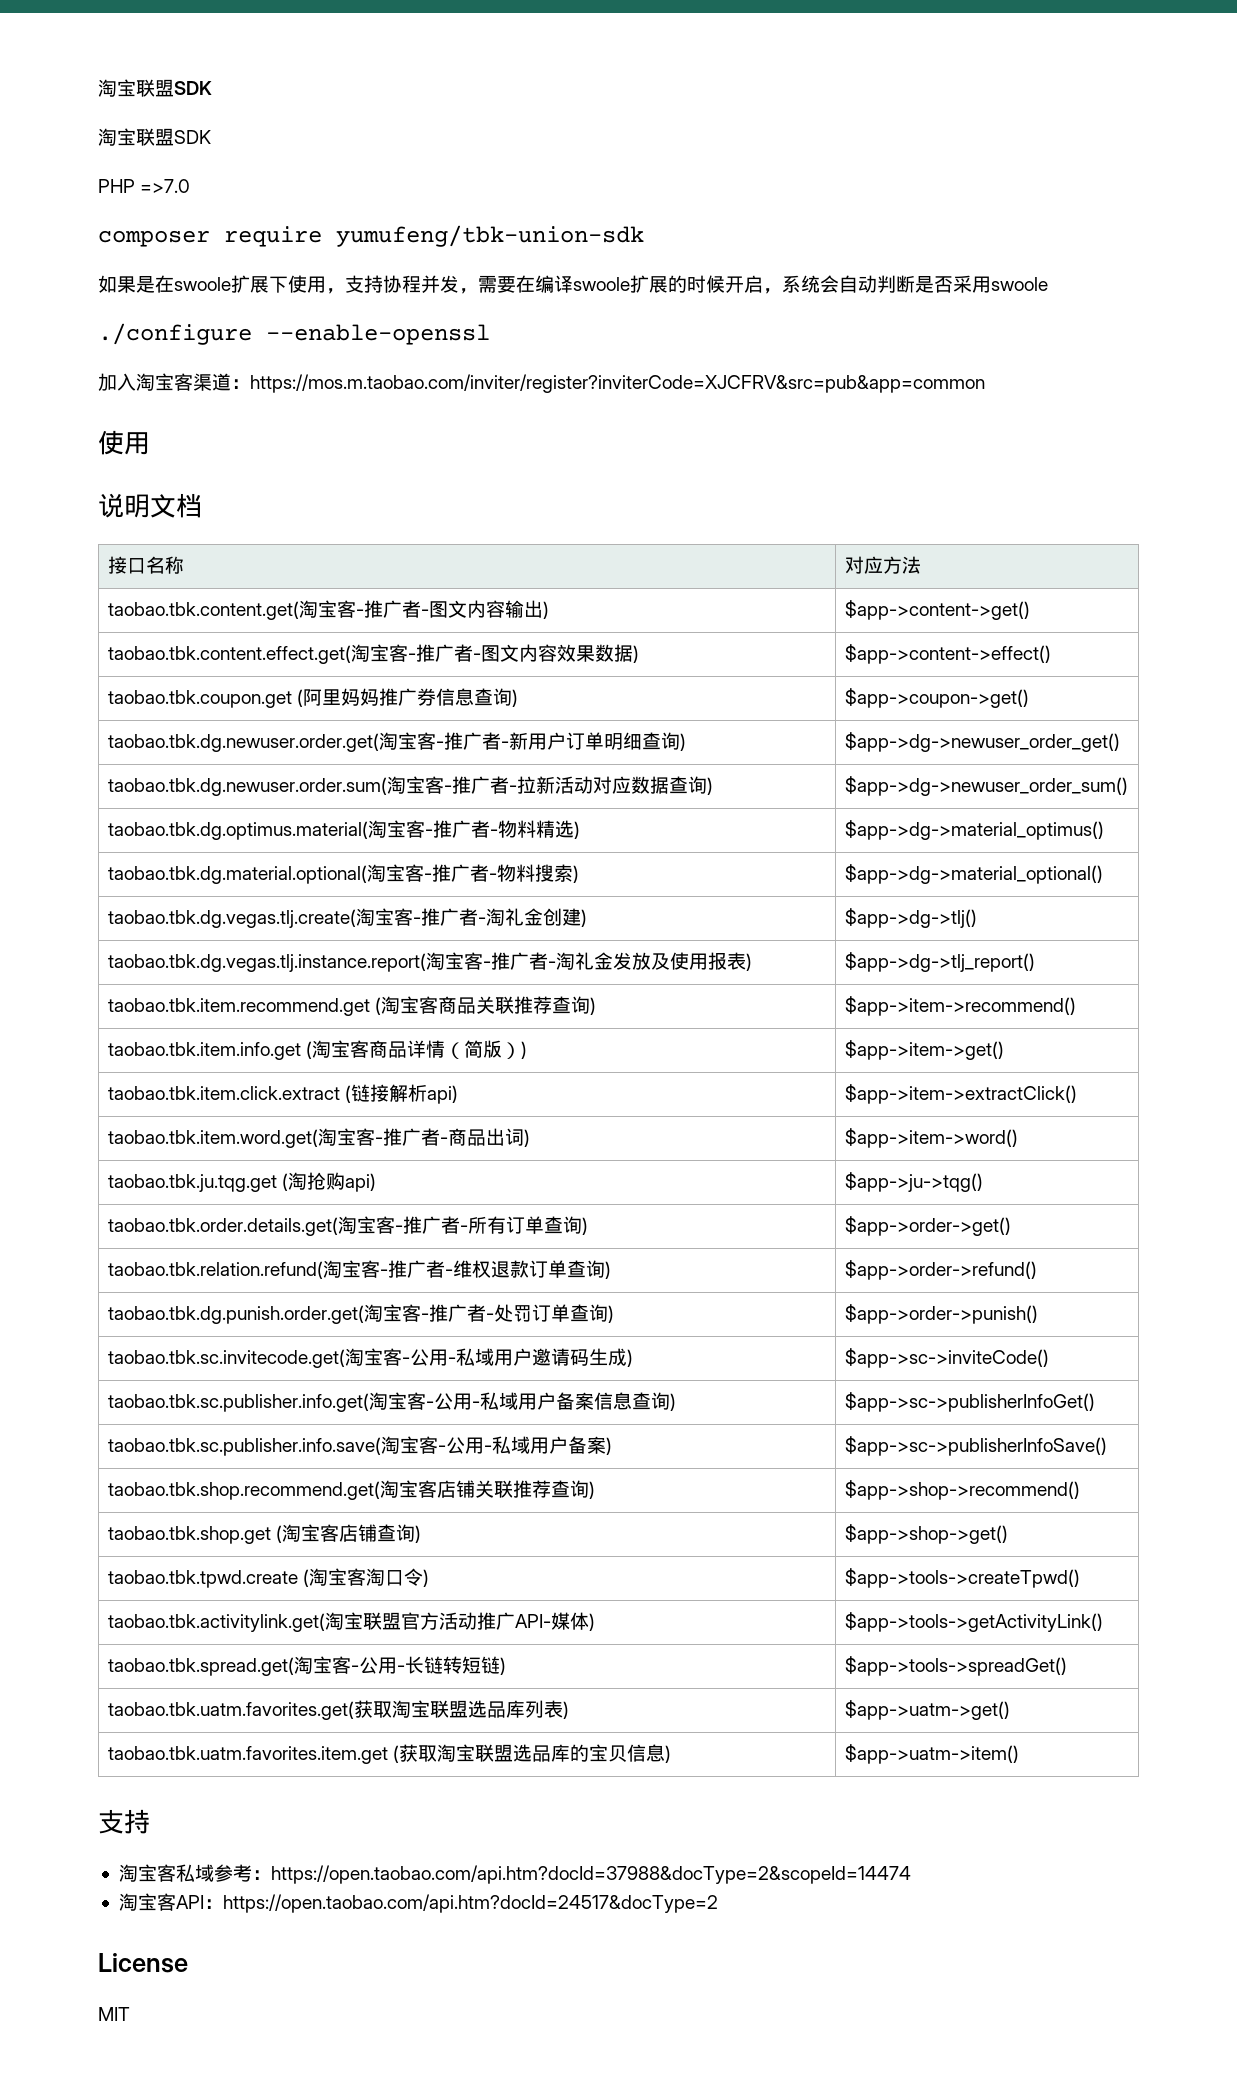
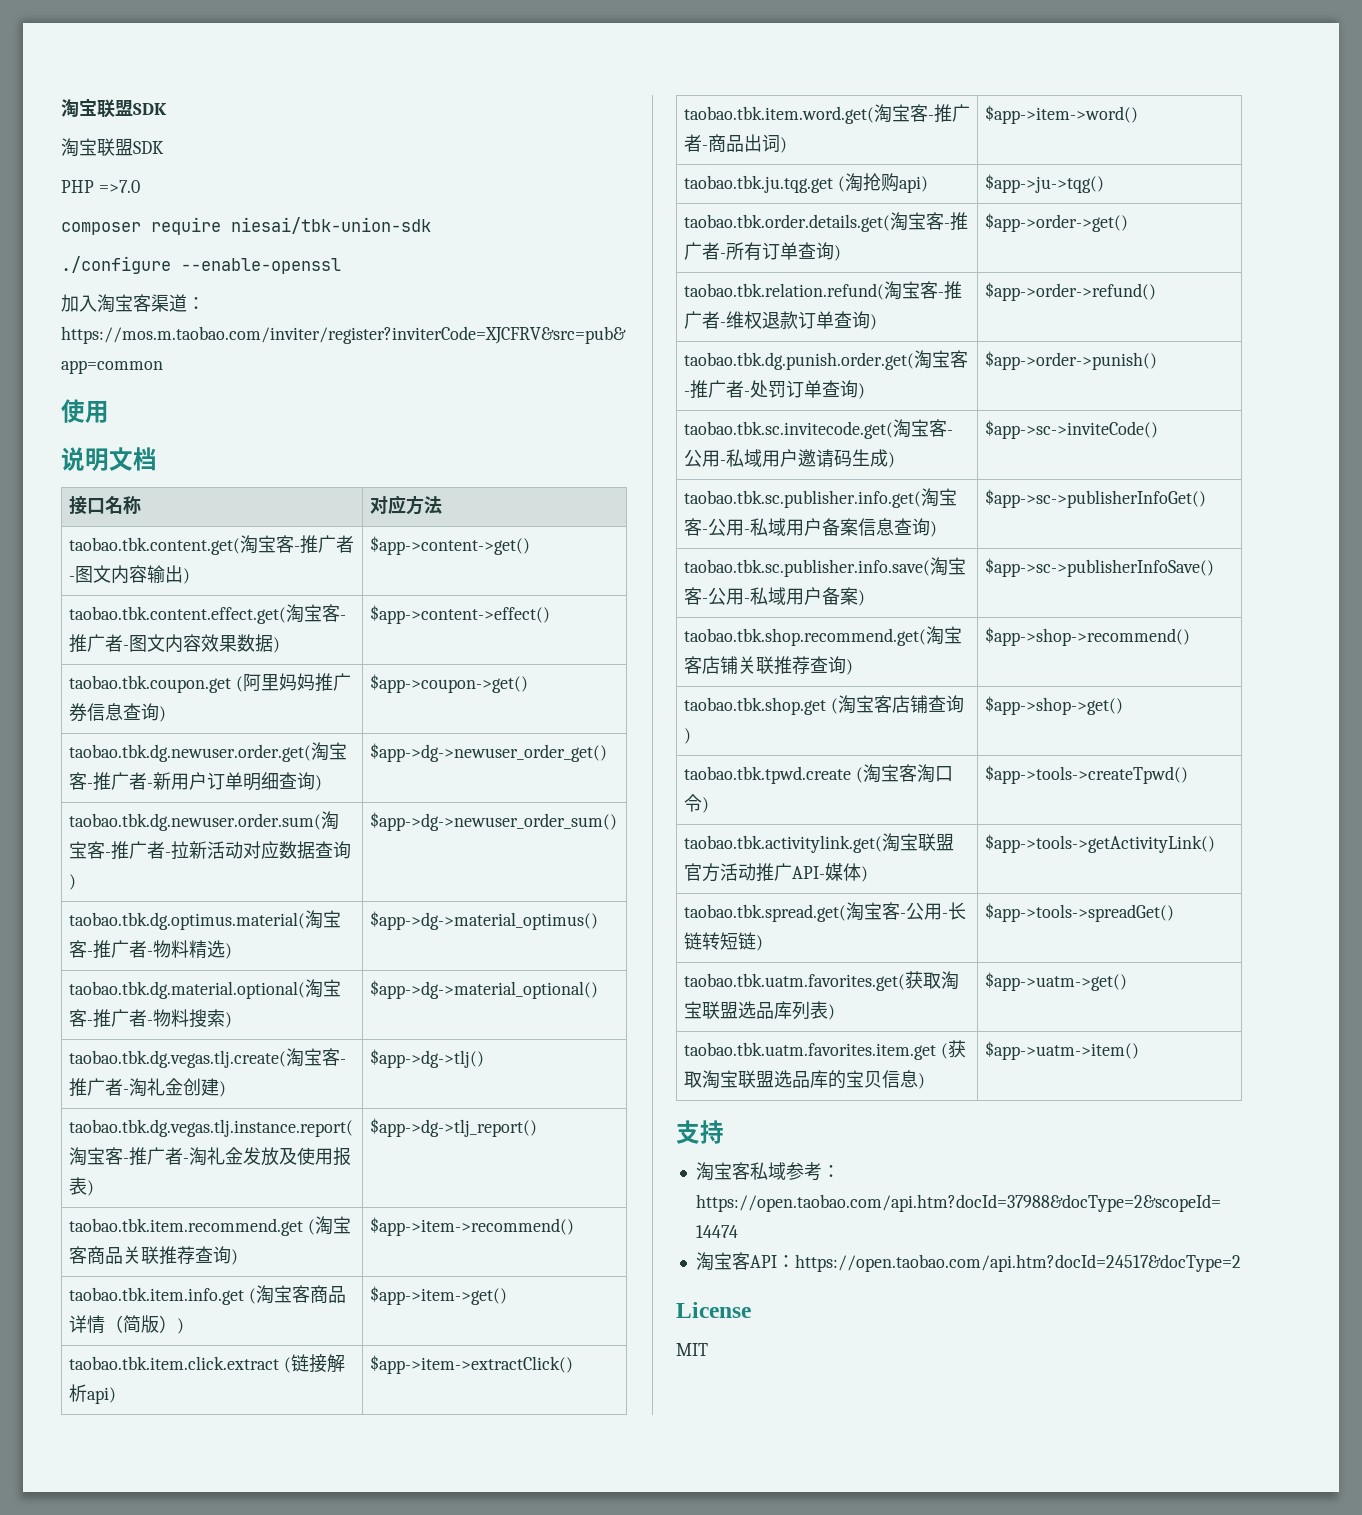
[336,225,644,247] [98,275,1048,294] yumufeng/tbk-union-sdk // 如果是在swoole扩展下使用，支持协程并发，需要在编译swoole扩展的时候开启，系统会自动判断是否采用swoole -> [231,217,431,234] niesai/tbk-union-sdk

